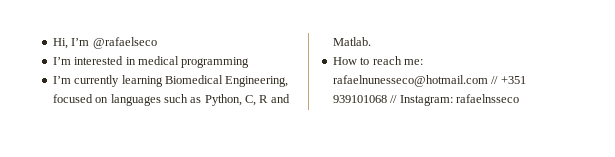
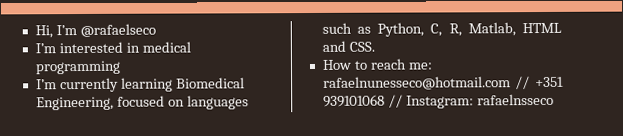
[259,94,290,103] [332,37,371,46] R and Matlab. -> [448,22,562,37] [321,40,375,52] R, Matlab, HTML and CSS.

